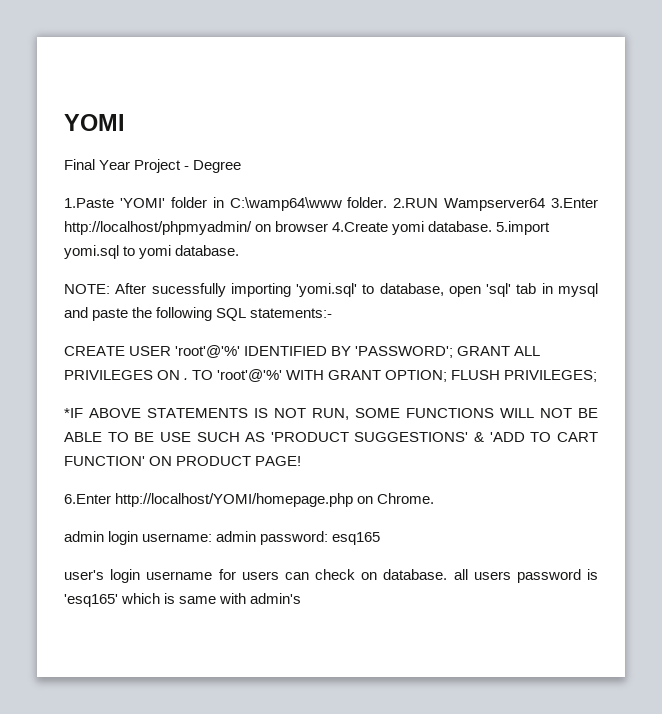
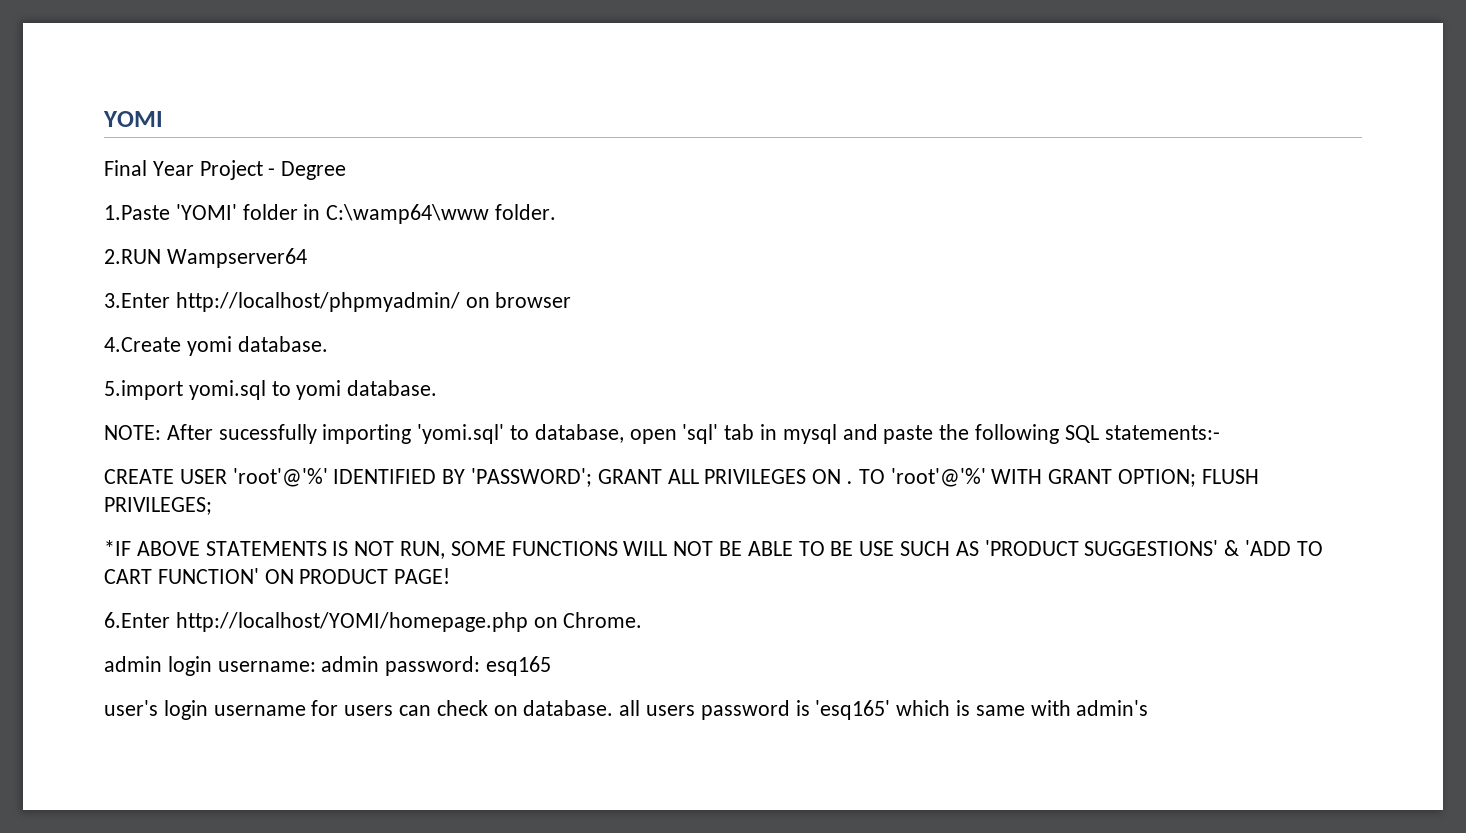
(388, 202) none -> (557, 212) //
(546, 204) none -> (307, 258) //
(329, 226) none -> (572, 300) //
(493, 226) none -> (328, 344) //

